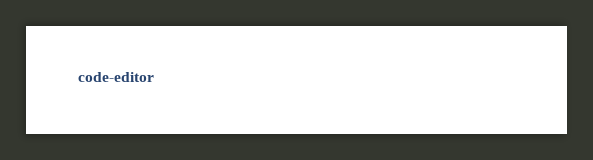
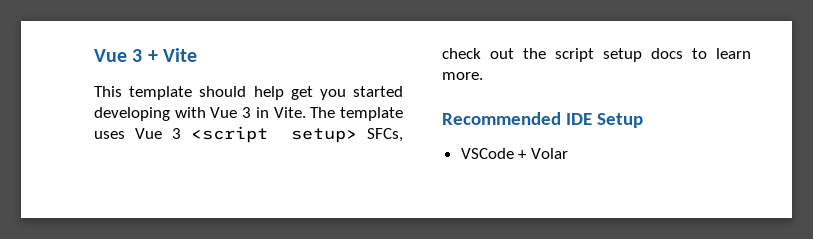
[78,72,154,82] code-editor -> [94,48,197,62] [94,86,403,100] [94,107,403,121] [94,126,403,143] [442,48,751,62] [442,72,483,80] [442,112,643,128] [460,148,568,159] Vue 3 + Vite // This template should help get you started developing with Vue 3 in Vite. The template uses Vue 3 <script setup> SFCs, check out the script setup docs to learn more. // Recommended IDE Setup // VSCode + Volar

